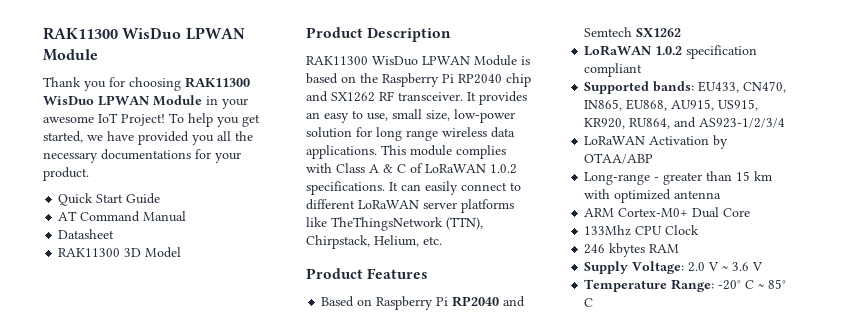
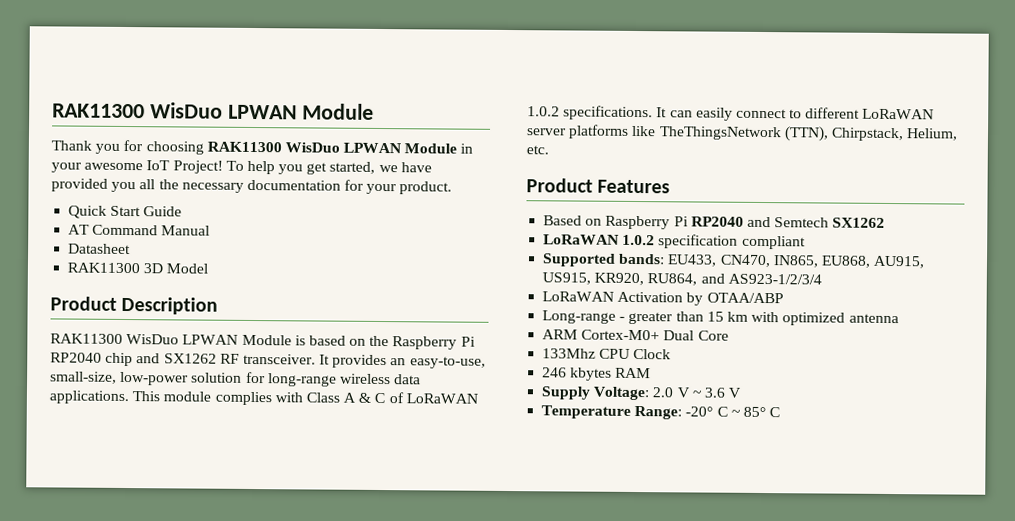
[101,149,191,160] documentations -> [246,179,341,191] documentation
[324,109,450,123] easy to use, small size, -> [409,356,486,369] [50,371,117,384] easy-to-use, small-size,
[376,127,438,141] long range -> [267,373,337,387] long-range

